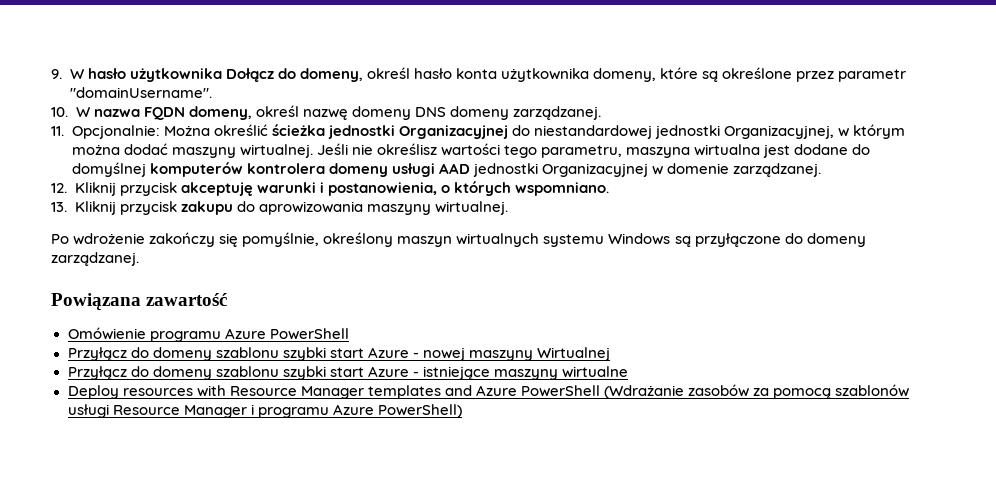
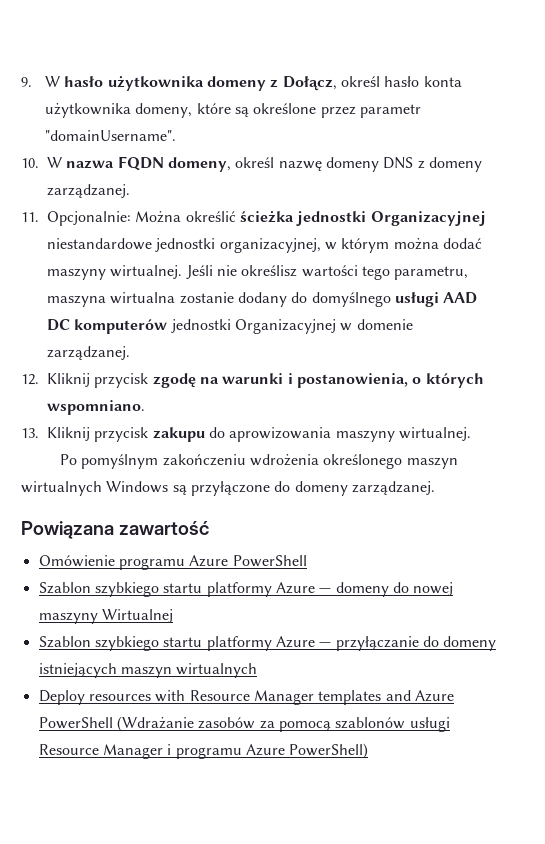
[225,68,363,82] Dołącz do domeny, -> [207,76,337,91] domeny z Dołącz,
(446, 112) none -> [417,160,425,169] z
[511,125,834,139] do niestandardowej jednostki Organizacyjnej, -> [47,238,321,253] niestandardowe jednostki organizacyjnej,
[763,144,871,158] [71,162,470,177] jest dodane do domyślnej komputerów kontrolera domeny usługi AAD -> [179,292,478,307] [47,319,168,334] zostanie dodany do domyślnego usługi AAD DC komputerów
[180,182,253,196] akceptuję -> [152,373,219,388] zgodę na
[73,232,605,247] wdrożenie zakończy się pomyślnie, określony maszyn wirtualnych systemu -> [81,454,458,469] [21,481,102,496] pomyślnym zakończeniu wdrożenia określonego maszyn wirtualnych
[67,347,611,361] [67,366,629,380] Przyłącz do domeny szablonu szybki start Azure - nowej maszyny Wirtualnej // Przyłącz do domeny szablonu szybki start Azure - istniejące maszyny wirtualne -> [38,582,454,597] [38,609,173,624] [38,636,497,651] [38,663,258,678] Szablon szybkiego startu platformy Azure — domeny do nowej maszyny Wirtualnej // Szablon szybkiego startu platformy Azure — przyłączanie do domeny istniejących maszyn wirtualnych

